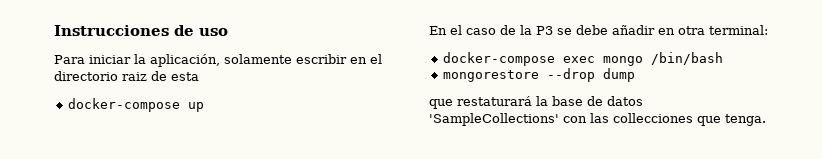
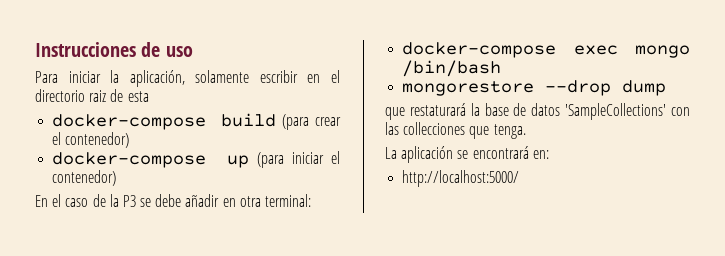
[188,102,205,112] up -> [221,113,341,130] [52,132,130,148] [52,151,340,168] [52,170,117,186] build (para crear el contenedor) // docker-compose up (para iniciar el contenedor)
(766, 120) none -> [385,146,549,163] [402,170,520,187] // La aplicación se encontrará en: // http://localhost:5000/

